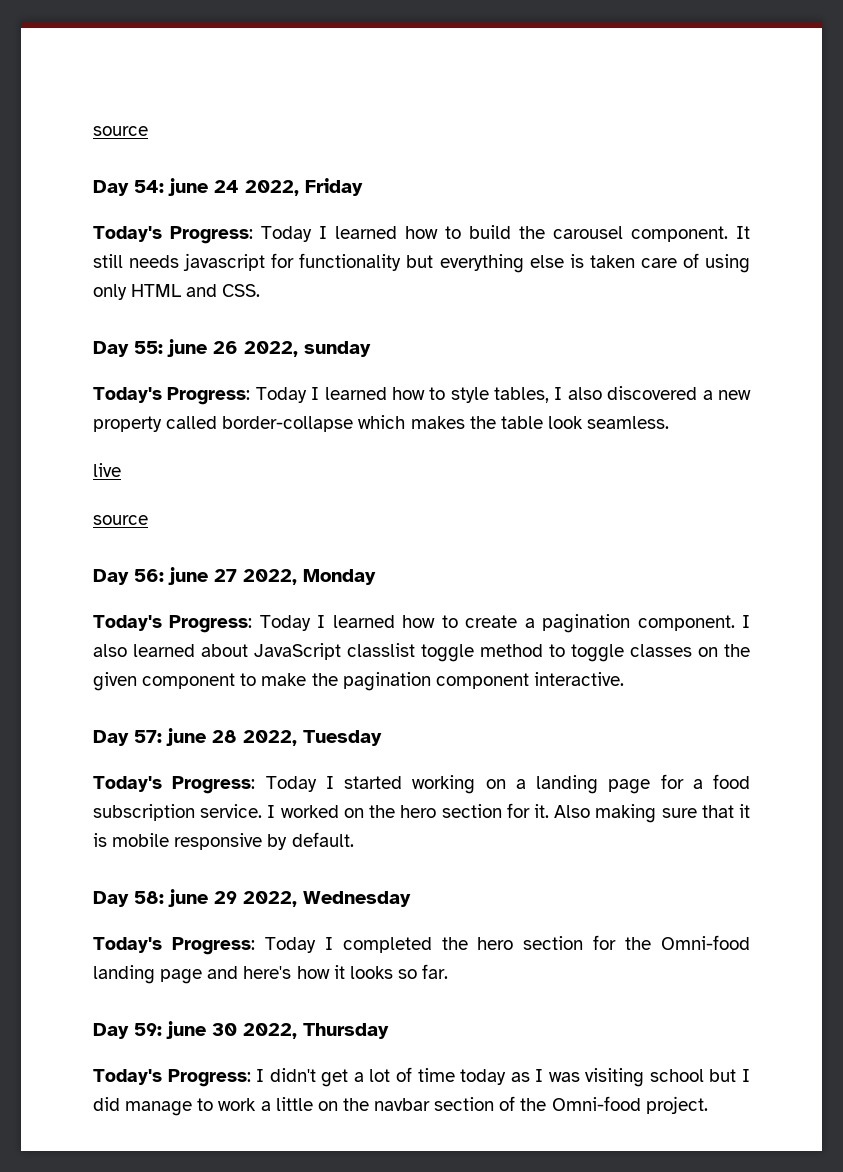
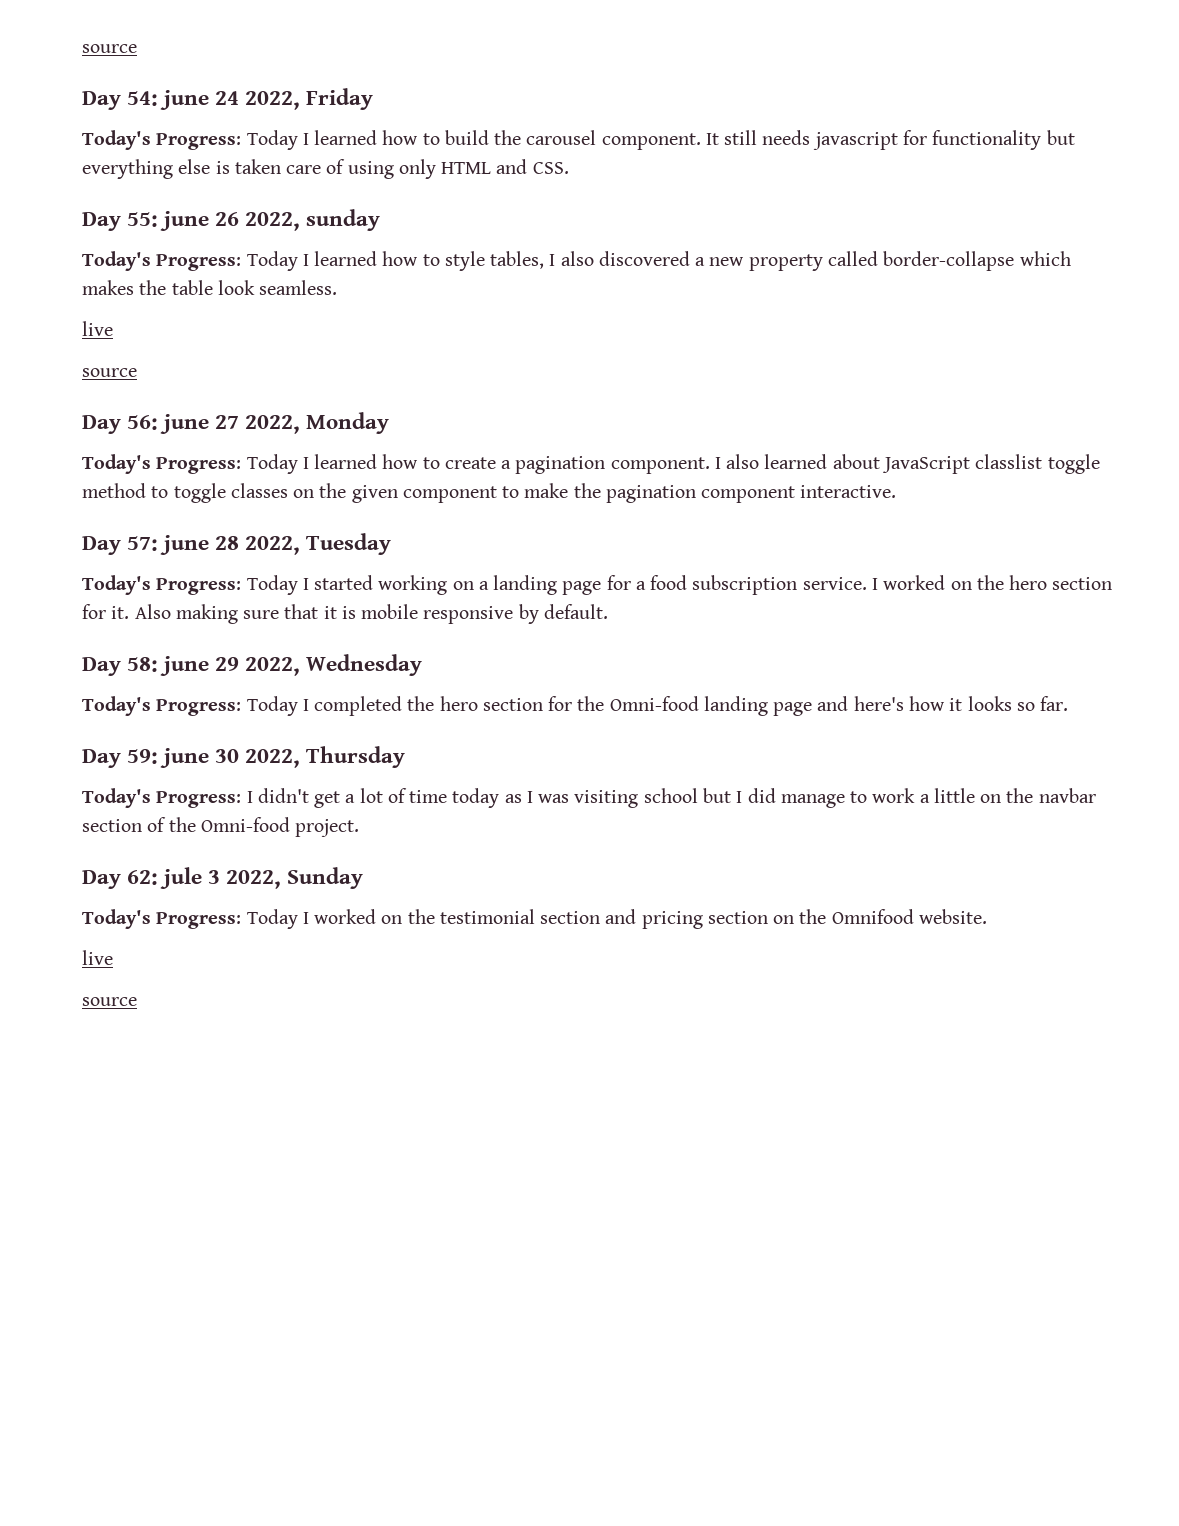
(708, 1105) none -> [82,867,364,889] [82,909,987,929] [82,950,113,965] [82,997,137,1006] // Day 62: jule 3 2022, Sunday // Today's Progress: Today I worked on the testimonial section and pricing section on the Omnifood website. // live // source

